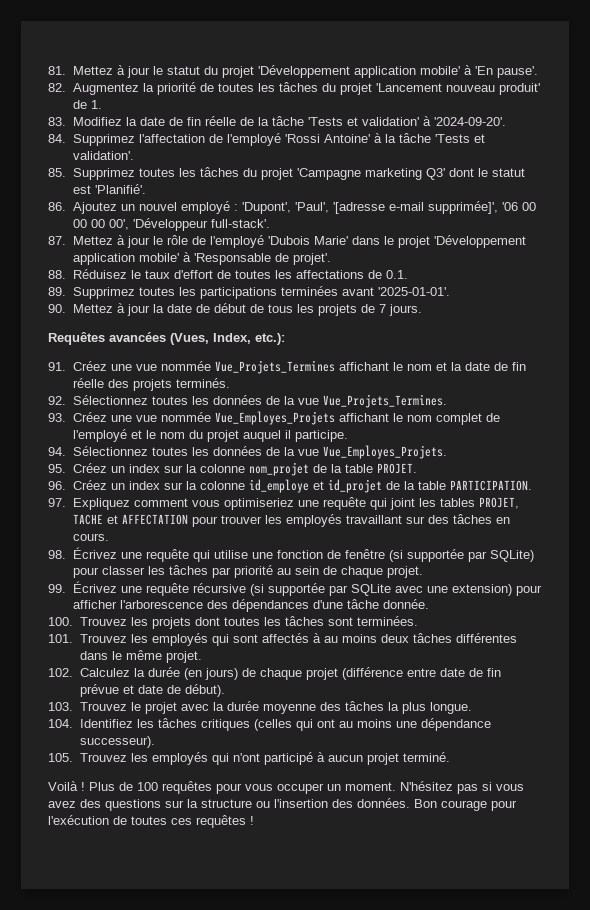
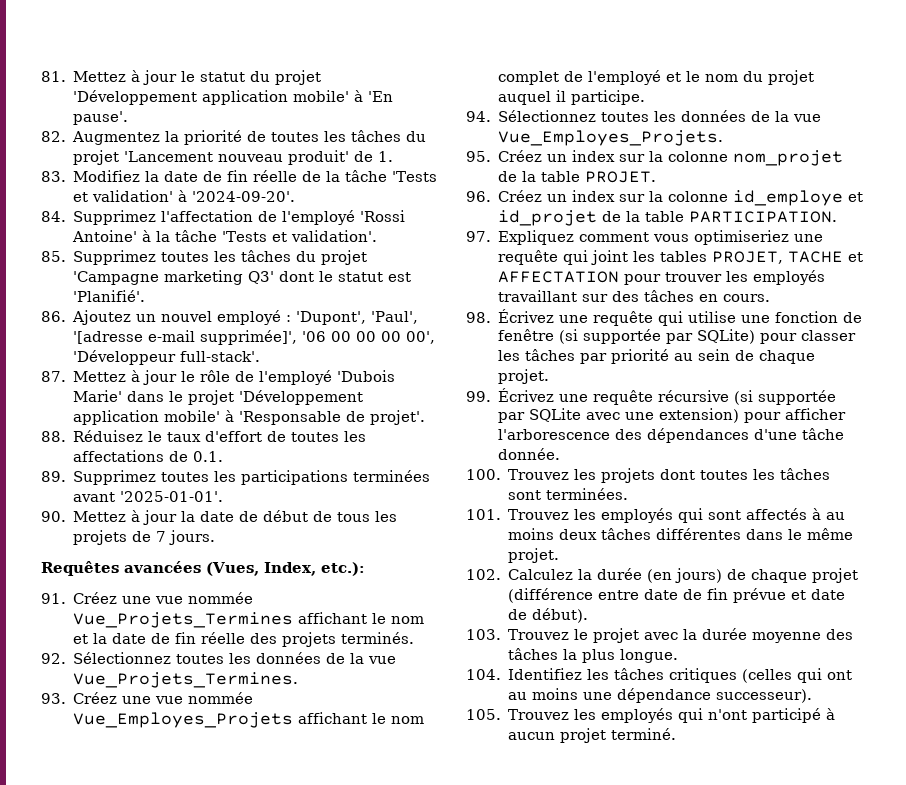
[48,781,524,794] [48,798,517,811] [48,815,254,828] // Voilà ! Plus de 100 requêtes pour vous occuper un moment. N'hésitez pas si vous avez des questions sur la structure ou l'insertion des données. Bon courage pour l'exécution de toutes ces requêtes ! -> (677, 734) none

